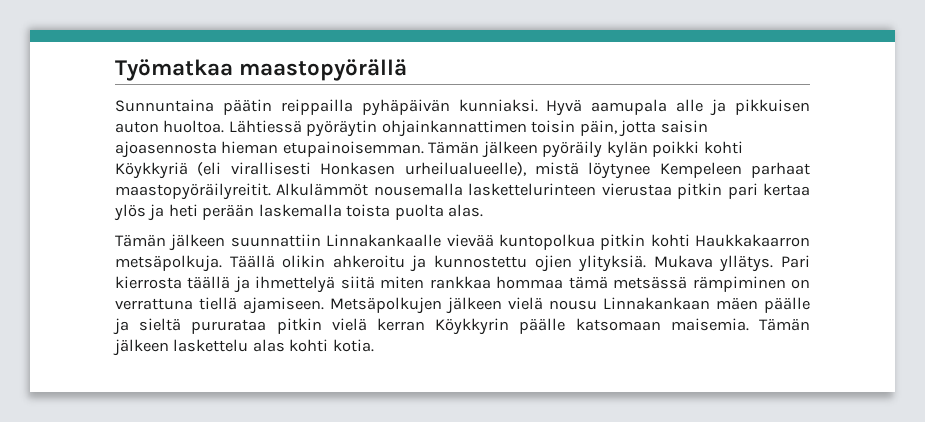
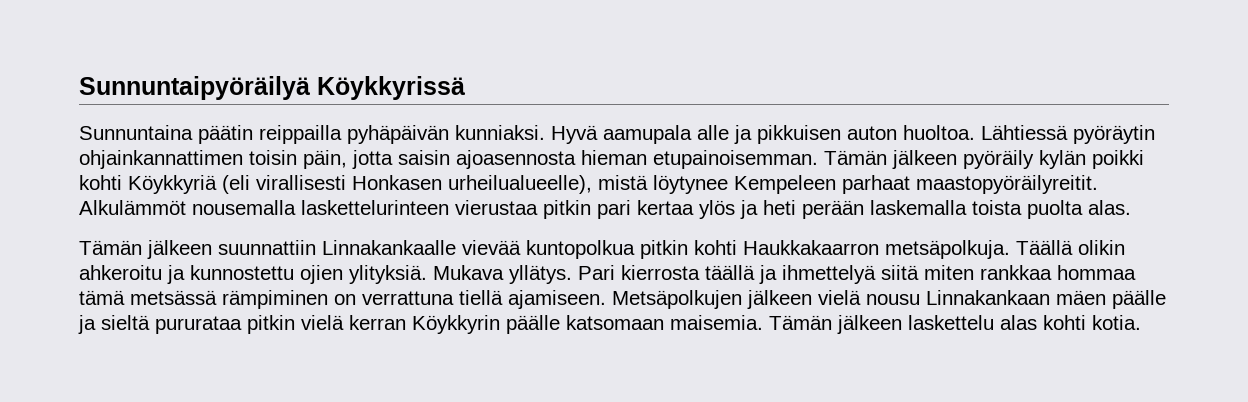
[115,59,408,81] Työmatkaa maastopyörällä -> [79,76,465,100] Sunnuntaipyöräilyä Köykkyrissä

